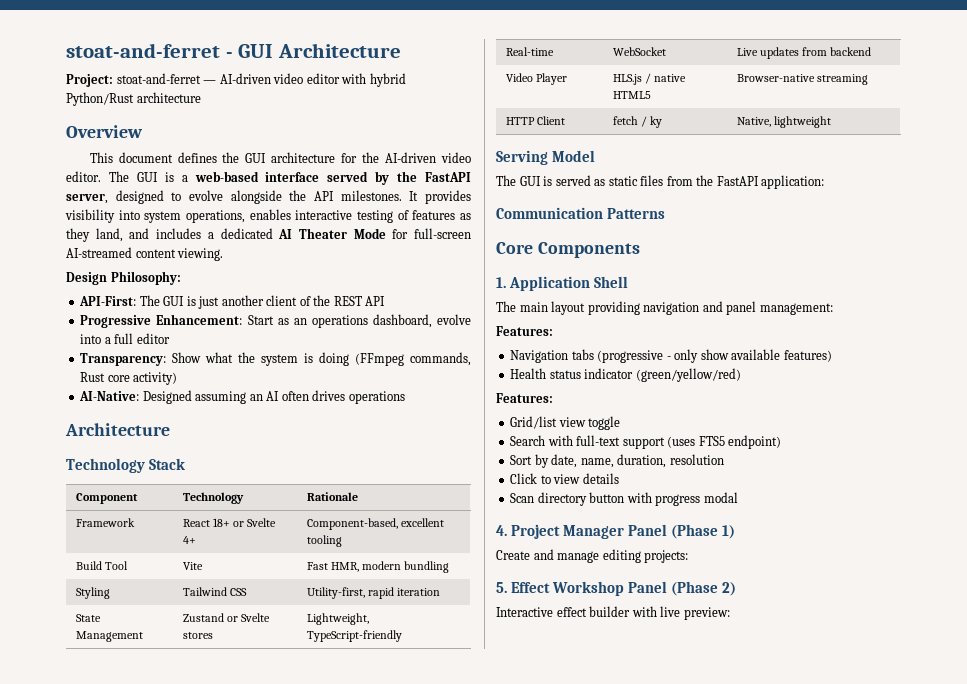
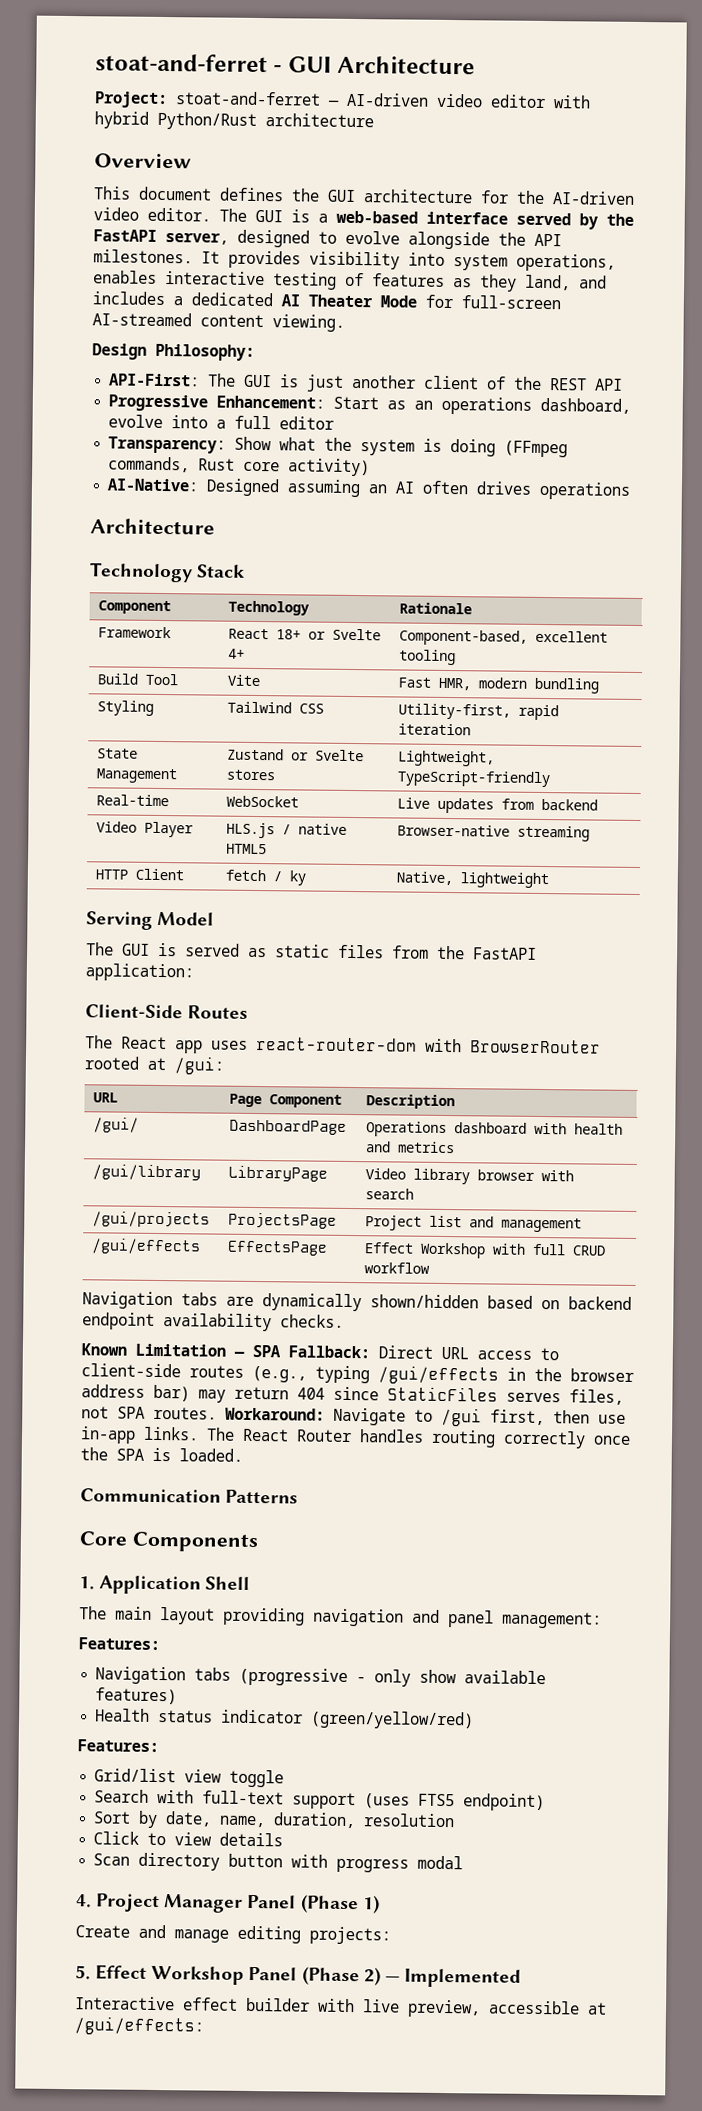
(825, 182) none -> [85,1004,249,1019] [85,1035,601,1054] [84,1056,224,1075] [93,1092,119,1103] [229,1093,343,1108] [366,1094,456,1110] [93,1117,140,1133] [229,1119,348,1135] [366,1121,624,1138] [365,1141,456,1154] [92,1164,202,1181] [228,1165,329,1182] [365,1168,575,1185] [365,1188,415,1200] [92,1211,211,1228] [228,1212,338,1229] [365,1215,583,1233] [91,1238,202,1255] [227,1240,329,1256] [364,1242,607,1259] [364,1262,431,1274] [82,1291,632,1312] [82,1312,344,1332] [81,1343,559,1361] [81,1363,634,1385] [81,1384,624,1405] [81,1406,626,1427] [80,1426,631,1449] [80,1447,243,1462] // Client-Side Routes // The React app uses react-router-dom with BrowserRouter rooted at /gui: // URL | Page Component | Description // /gui/ | DashboardPage | Operations dashboard with health and metrics // /gui/library | LibraryPage | Video library browser with search // /gui/projects | ProjectsPage | Project list and management // /gui/effects | EffectsPage | Effect Workshop with full CRUD workflow // Navigation tabs are dynamically shown/hidden based on backend endpoint availability checks. // Known Limitation — SPA Fallback: Direct URL access to client-side routes (e.g., typing /gui/effects in the browser address bar) may return 404 since StaticFiles serves files, not SPA routes. Workaround: Navigate to /gui first, then use in-app links. The React Router handles routing correctly once the SPA is loaded.
(737, 589) none -> [384,1968,521,1988] — Implemented
[683,607,730,620] preview: -> [407,1999,607,2018] [74,2016,204,2036] preview, accessible at /gui/effects:

